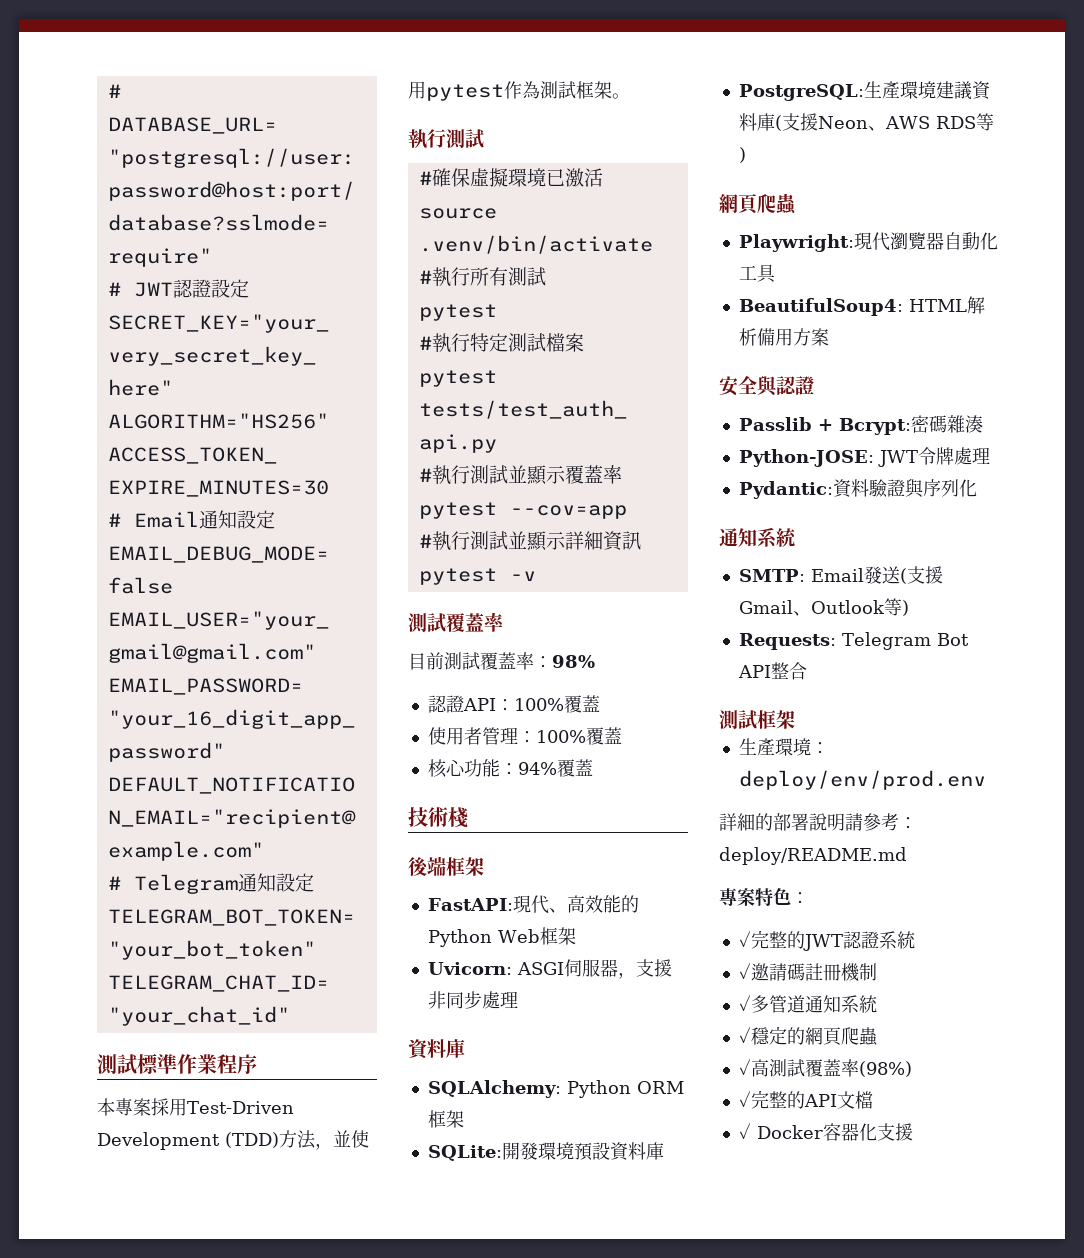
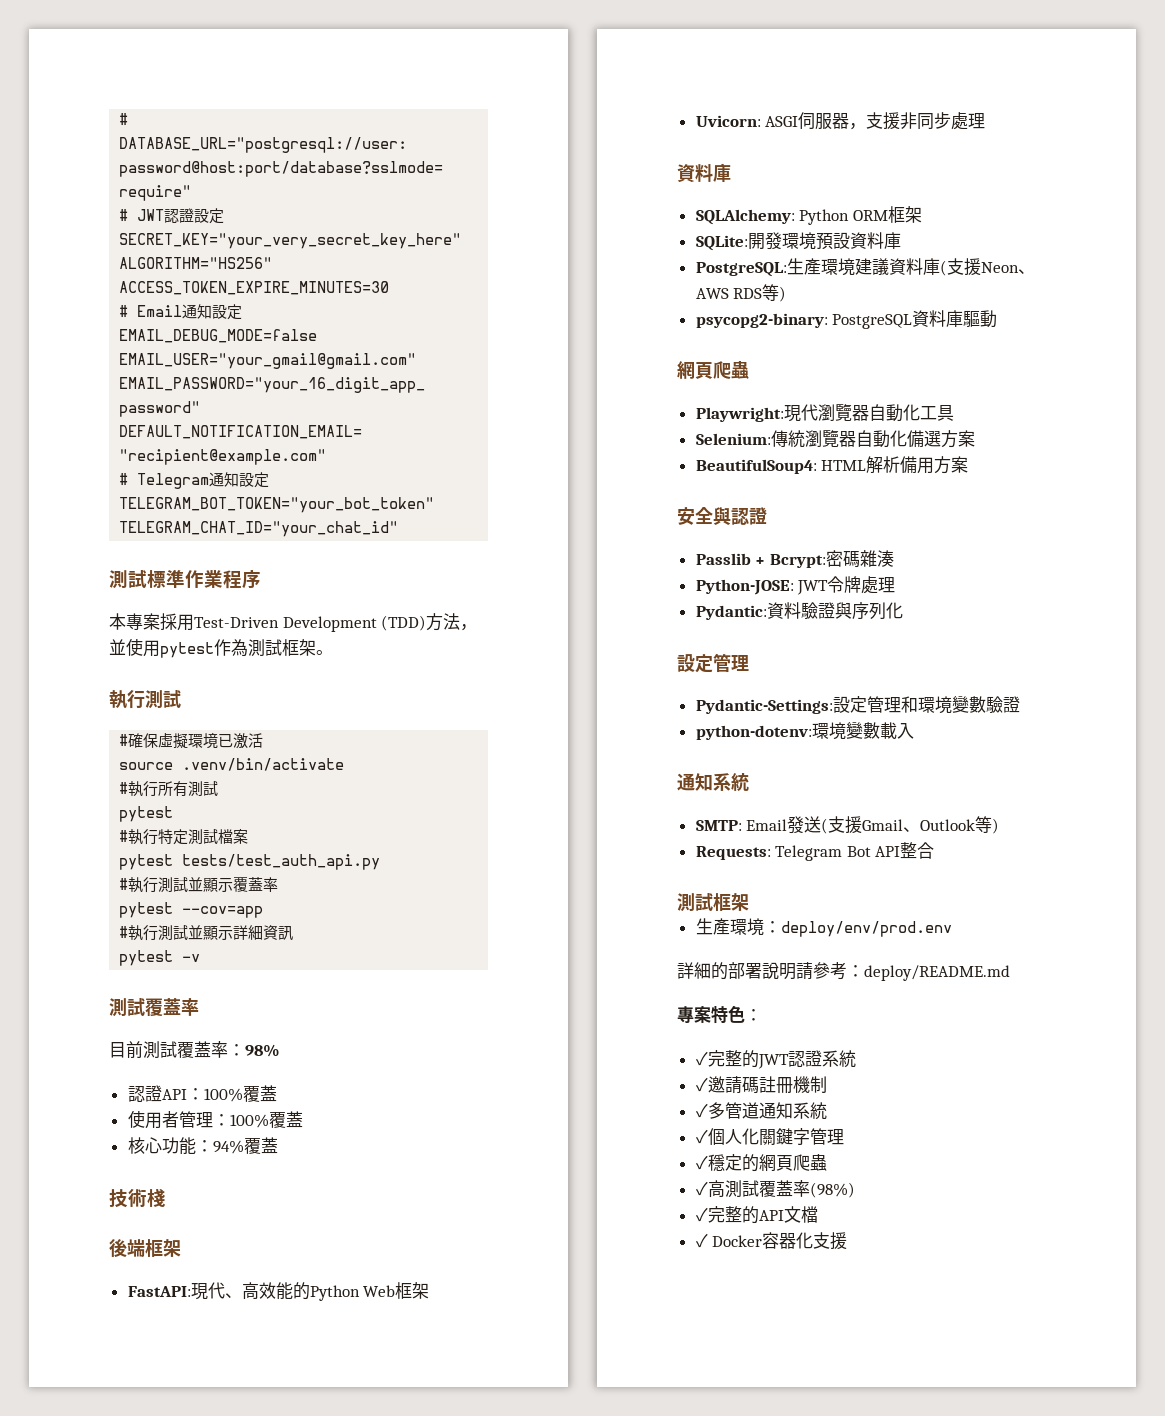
(746, 155) none -> [695,310,998,329] // psycopg2-binary: PostgreSQL資料庫驅動
(776, 273) none -> [695,430,975,448] // Selenium:傳統瀏覽器自動化備選方案
(977, 488) none -> [677,653,749,673] [695,695,1020,714] [695,721,914,740] // 設定管理 // Pydantic-Settings:設定管理和環境變數驗證 // python-dotenv:環境變數載入
(877, 1004) none -> [695,1128,844,1146] // ✓個人化關鍵字管理

